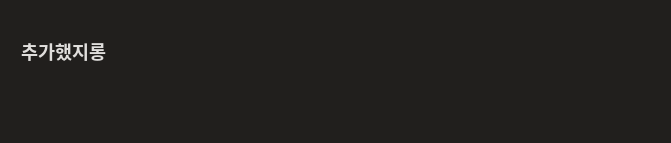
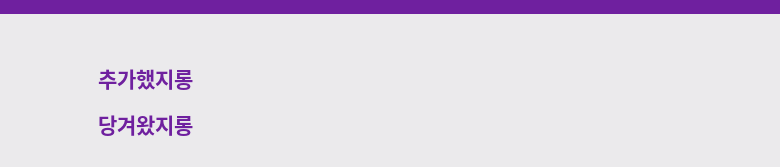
(106, 52) none -> [98,115,193,136] // 당겨왔지롱

